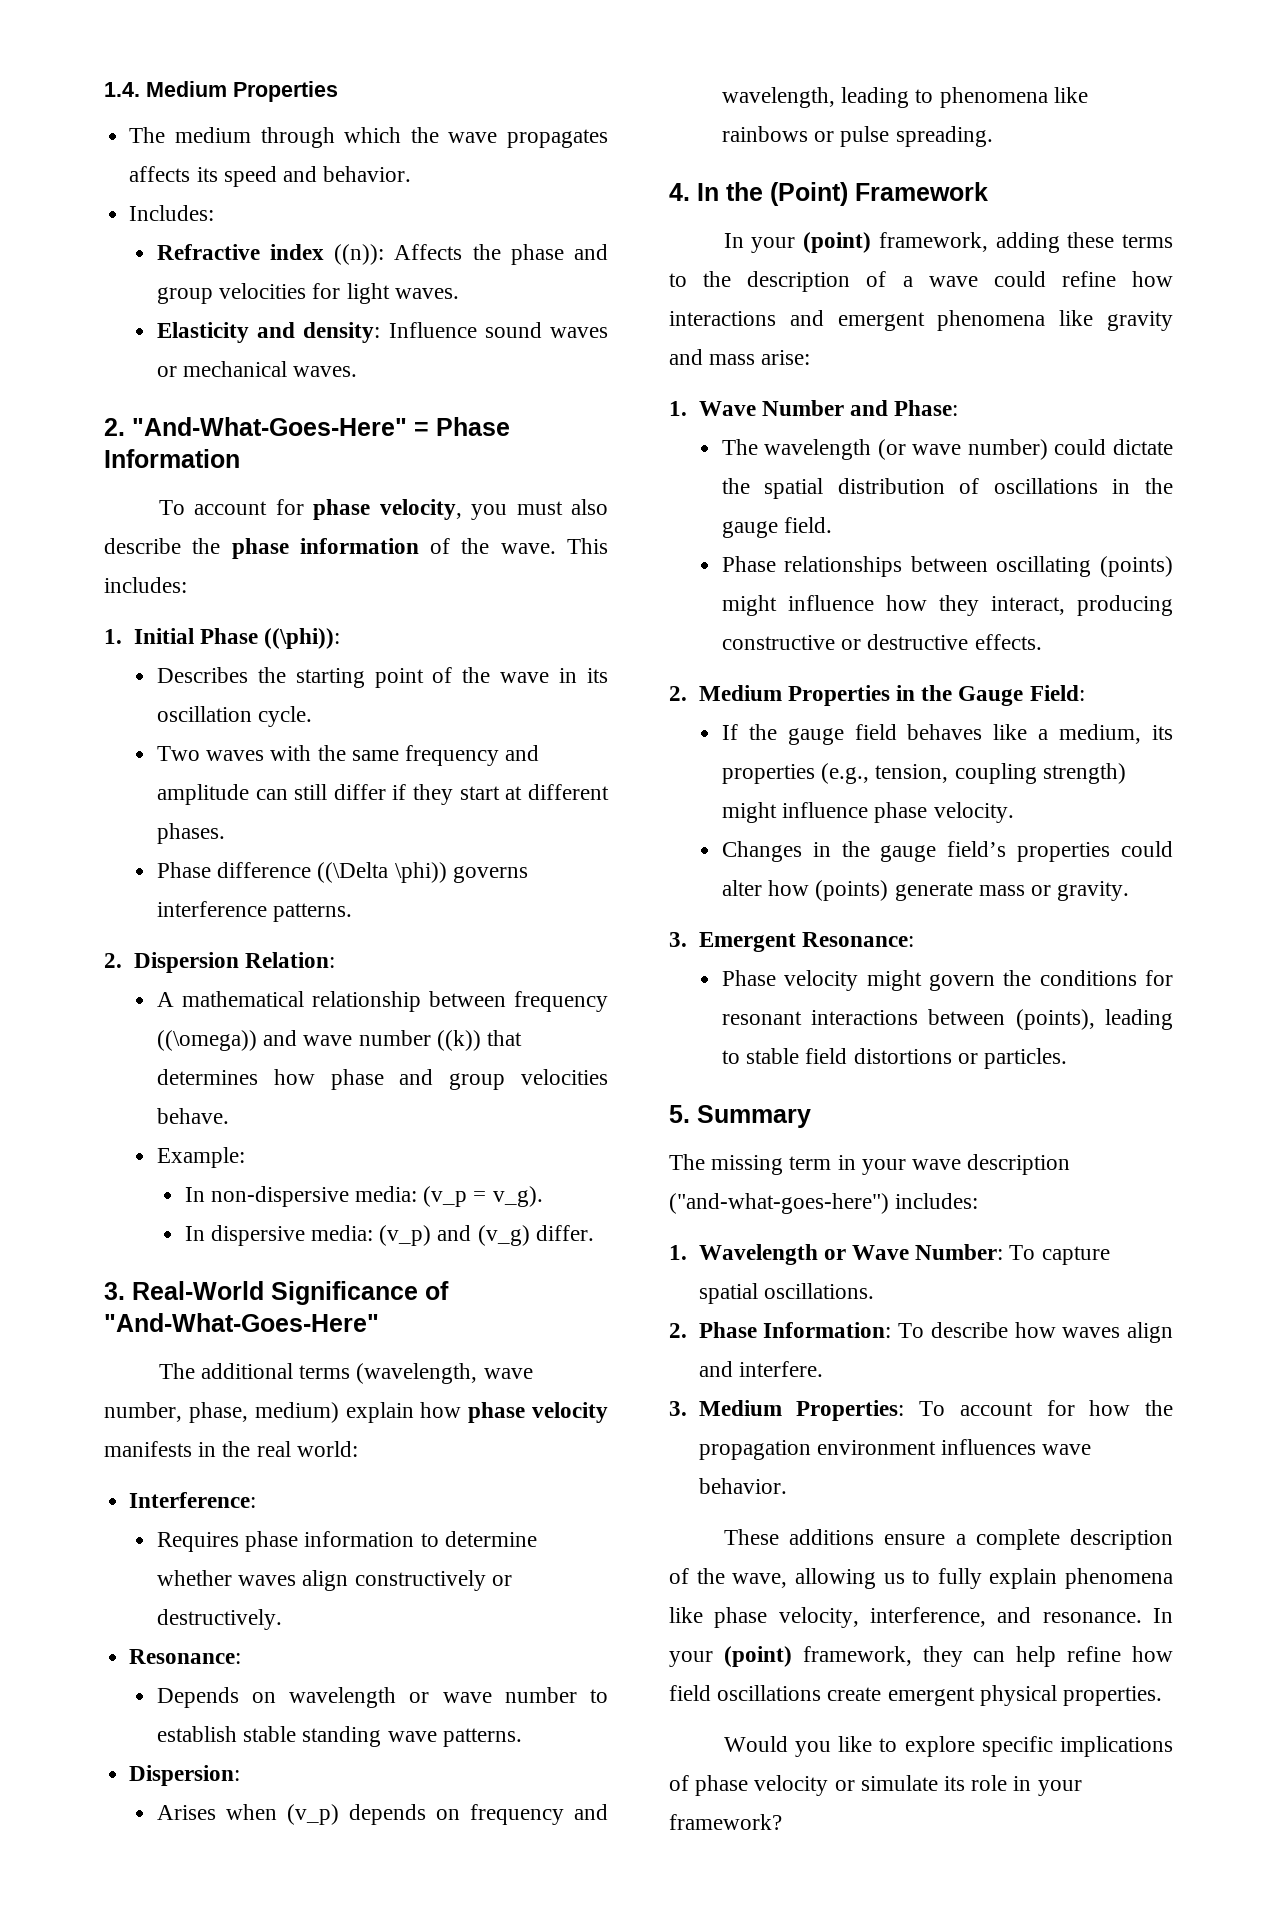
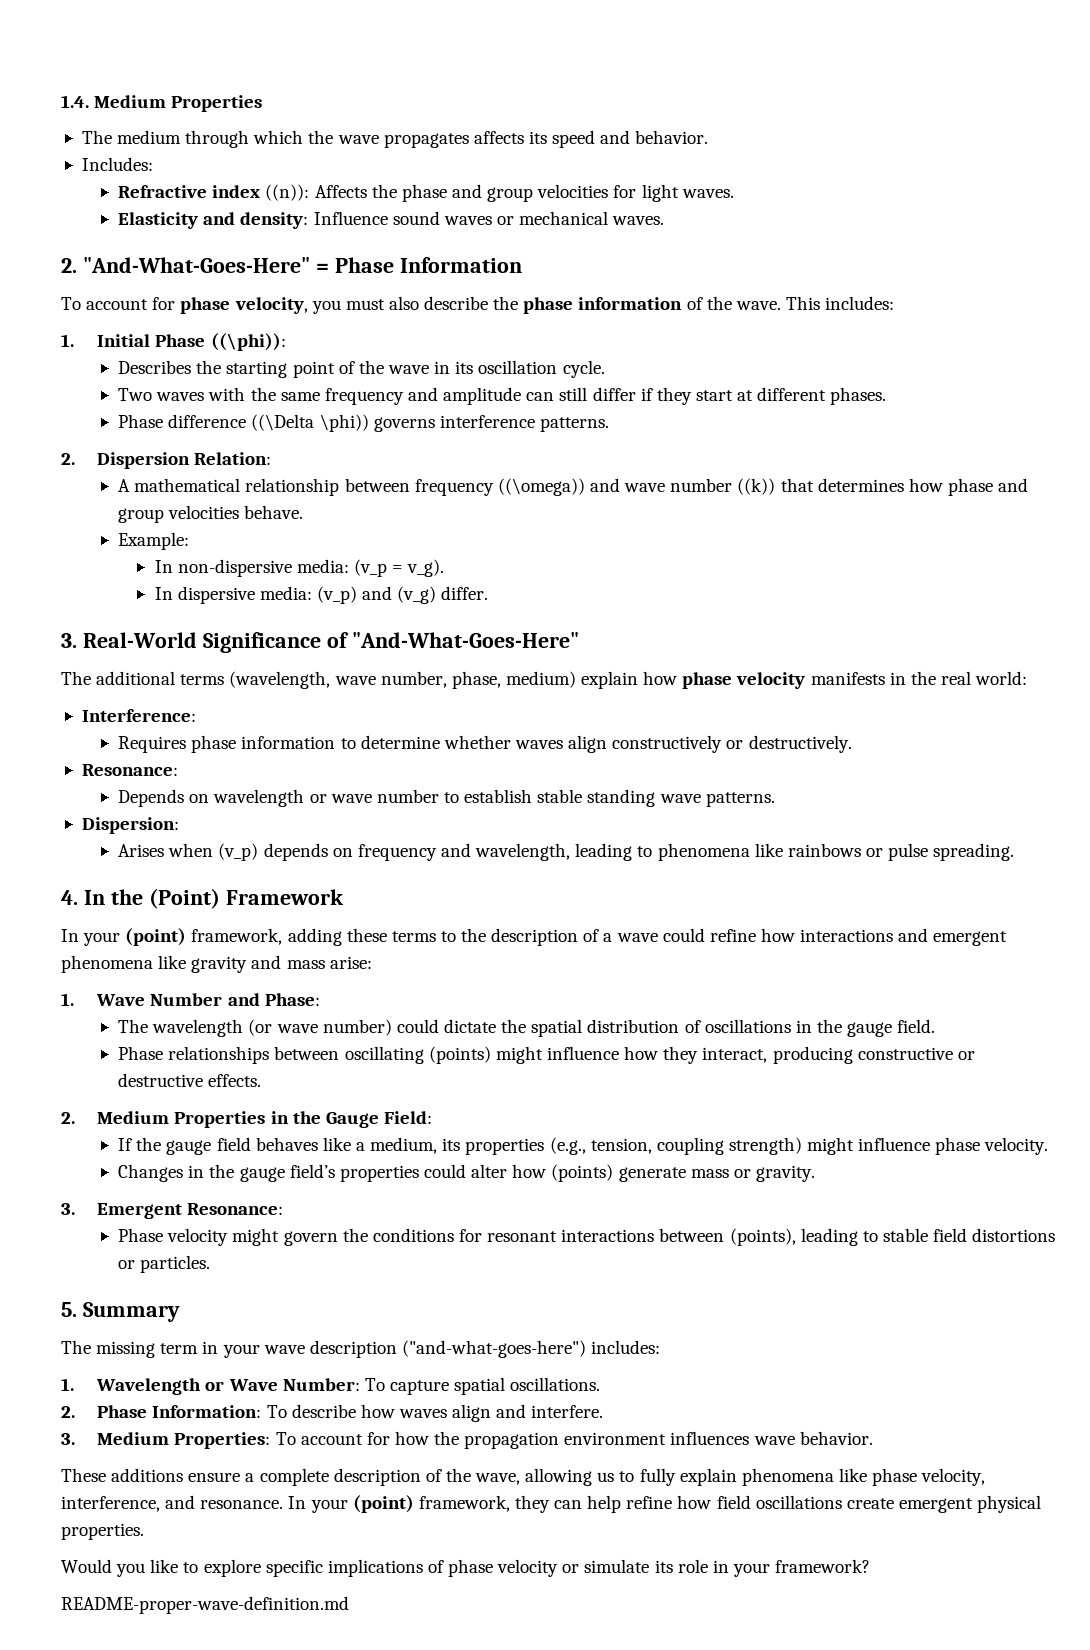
(782, 1822) none -> [61,1596,349,1614] // README-proper-wave-definition.md

